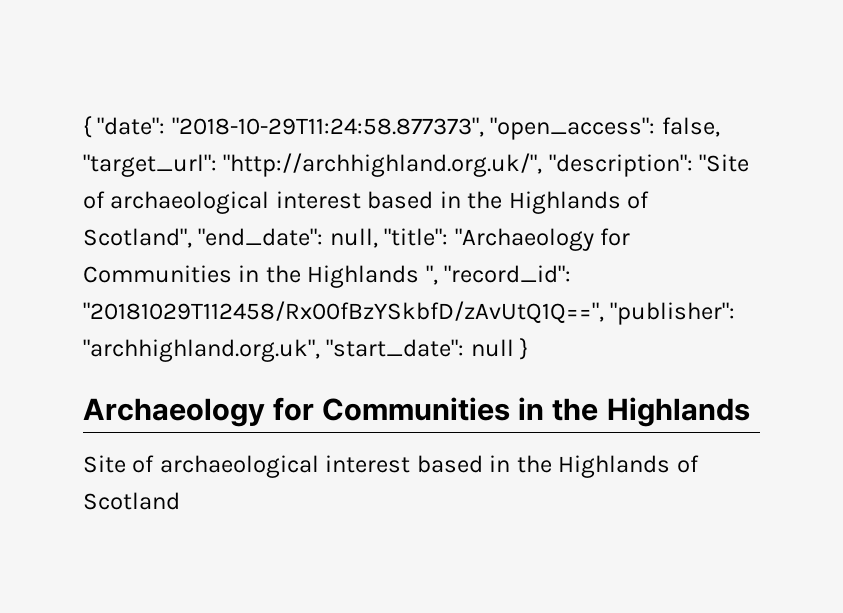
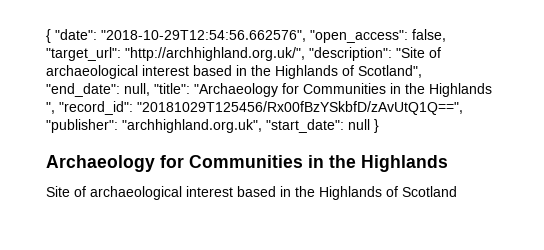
[171,117,484,137] "2018-10-29T11:24:58.877373", -> [101,30,306,42] "2018-10-29T12:54:56.662576",
[83,301,604,324] "20181029T112458/Rx00fBzYSkbfD/zAvUtQ1Q==", -> [137,101,463,115] "20181029T125456/Rx00fBzYSkbfD/zAvUtQ1Q==",

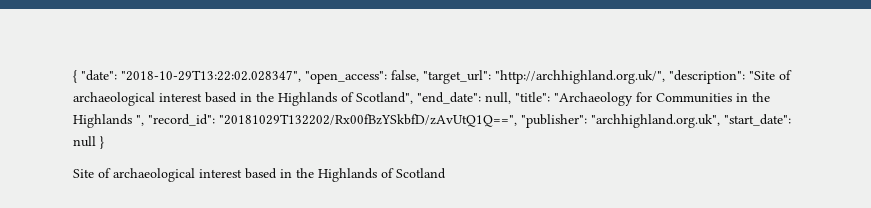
[101,30,306,42] "2018-10-29T12:54:56.662576", -> [121,70,301,82] "2018-10-29T13:22:02.028347",
[137,101,463,115] "20181029T125456/Rx00fBzYSkbfD/zAvUtQ1Q==", -> [219,114,517,127] "20181029T132202/Rx00fBzYSkbfD/zAvUtQ1Q==",
[46,155,448,172] // Archaeology for Communities in the Highlands -> (104, 142) none

